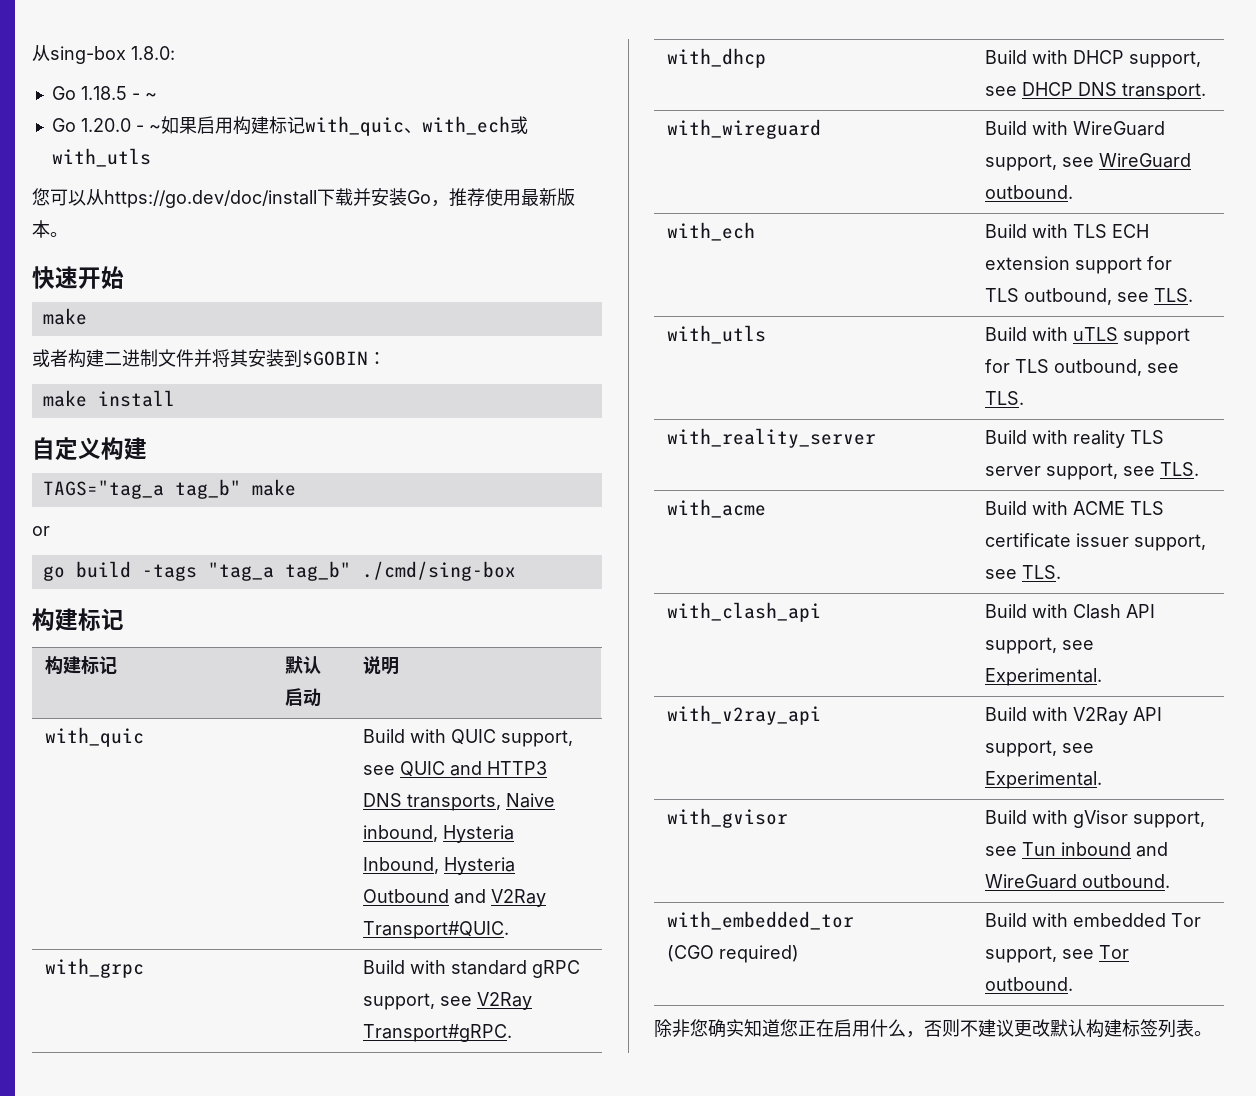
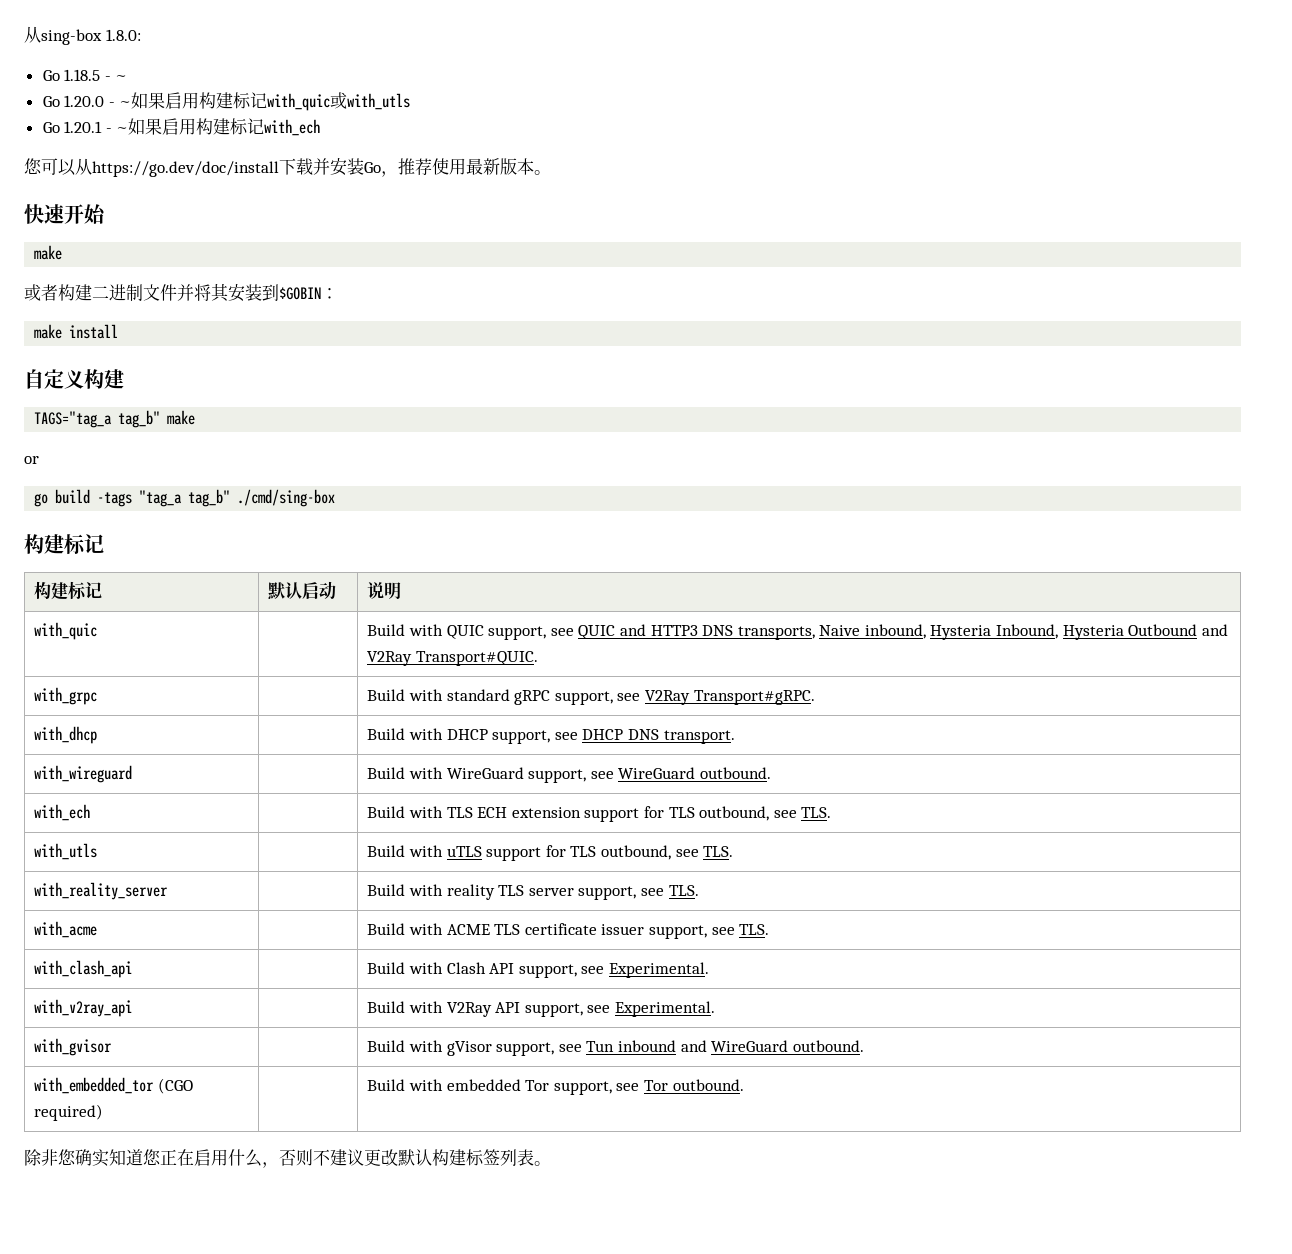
[403,116,510,135] 、with_ech -> (331, 102) none
(151, 157) none -> [42,118,321,136] // Go 1.20.1 - ~如果启用构建标记with_ech

